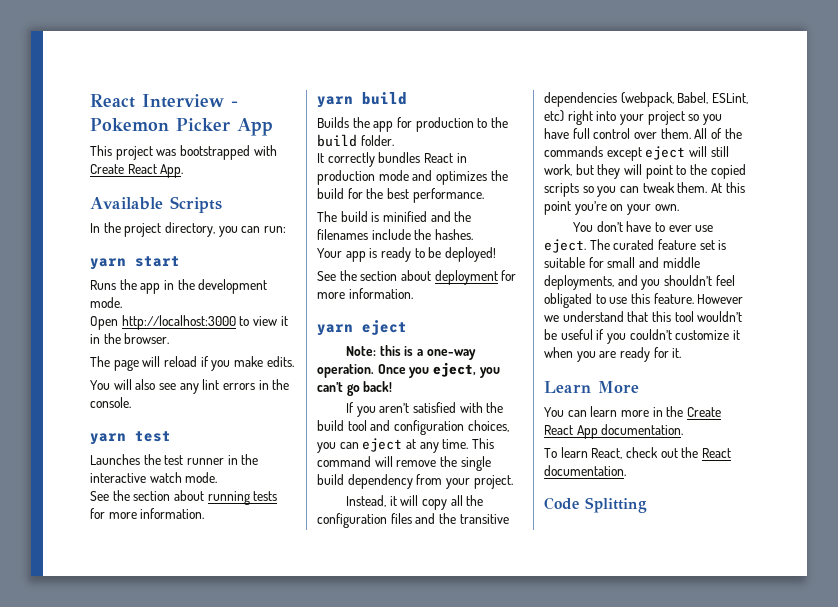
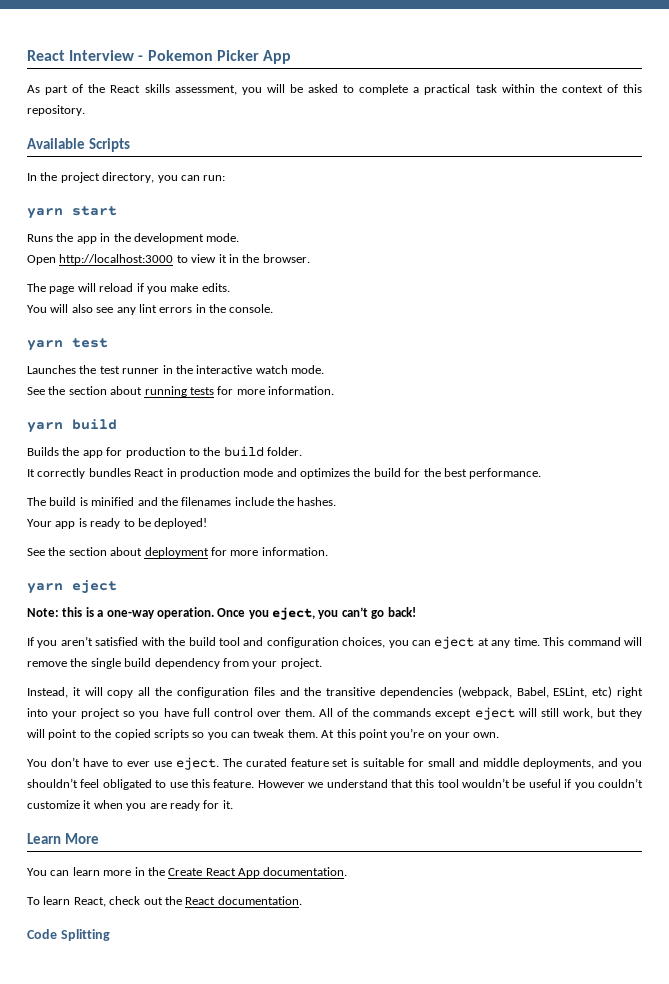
[90,145,277,160] [90,164,184,178] This project was bootstrapped with Create React App. -> [27,84,643,95] [27,105,85,116] As part of the React skills assessment, you will be asked to complete a practical task within the context of this repository.

